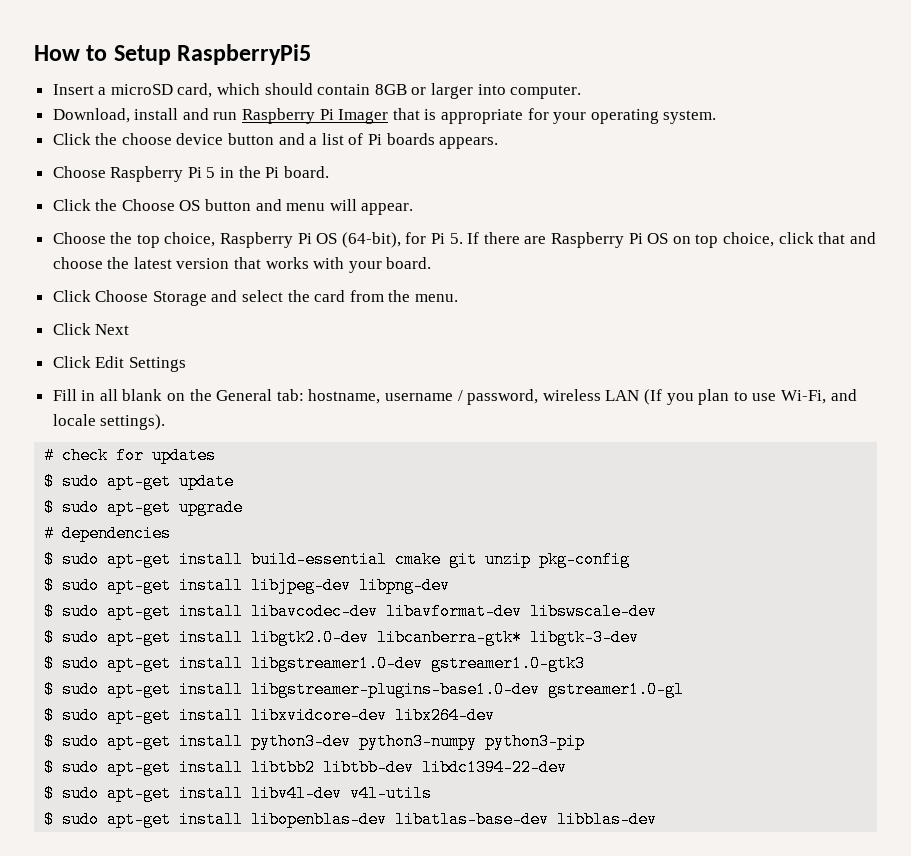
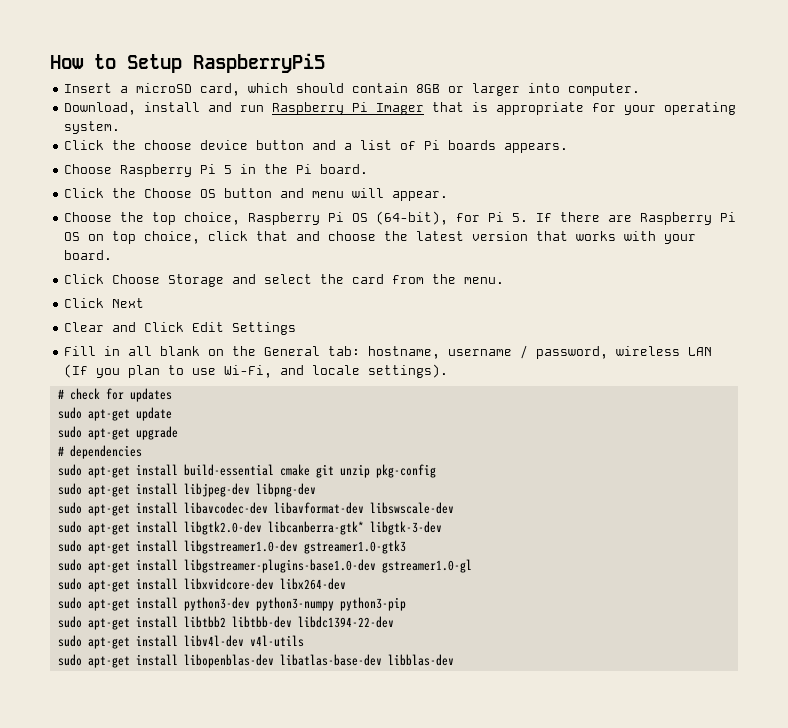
(130, 329) none -> [64,322,137,332] Clear and
[44,473,55,490] $ -> (172, 395) none
[44,499,55,516] $ -> (172, 414) none
[44,551,55,568] $ -> (142, 452) none
[44,577,55,594] $ -> (436, 471) none
[44,603,55,620] $ -> (316, 490) none
[44,629,55,646] $ -> (454, 508) none
[44,655,55,672] $ -> (442, 528) none
[44,681,55,698] $ -> (406, 547) none
[44,707,55,724] $ -> (472, 566) none
[44,733,55,750] $ -> (346, 584) none
[44,759,55,776] $ -> (406, 604) none
[44,785,55,802] $ -> (394, 622) none
[44,811,55,828] $ -> (304, 641) none

